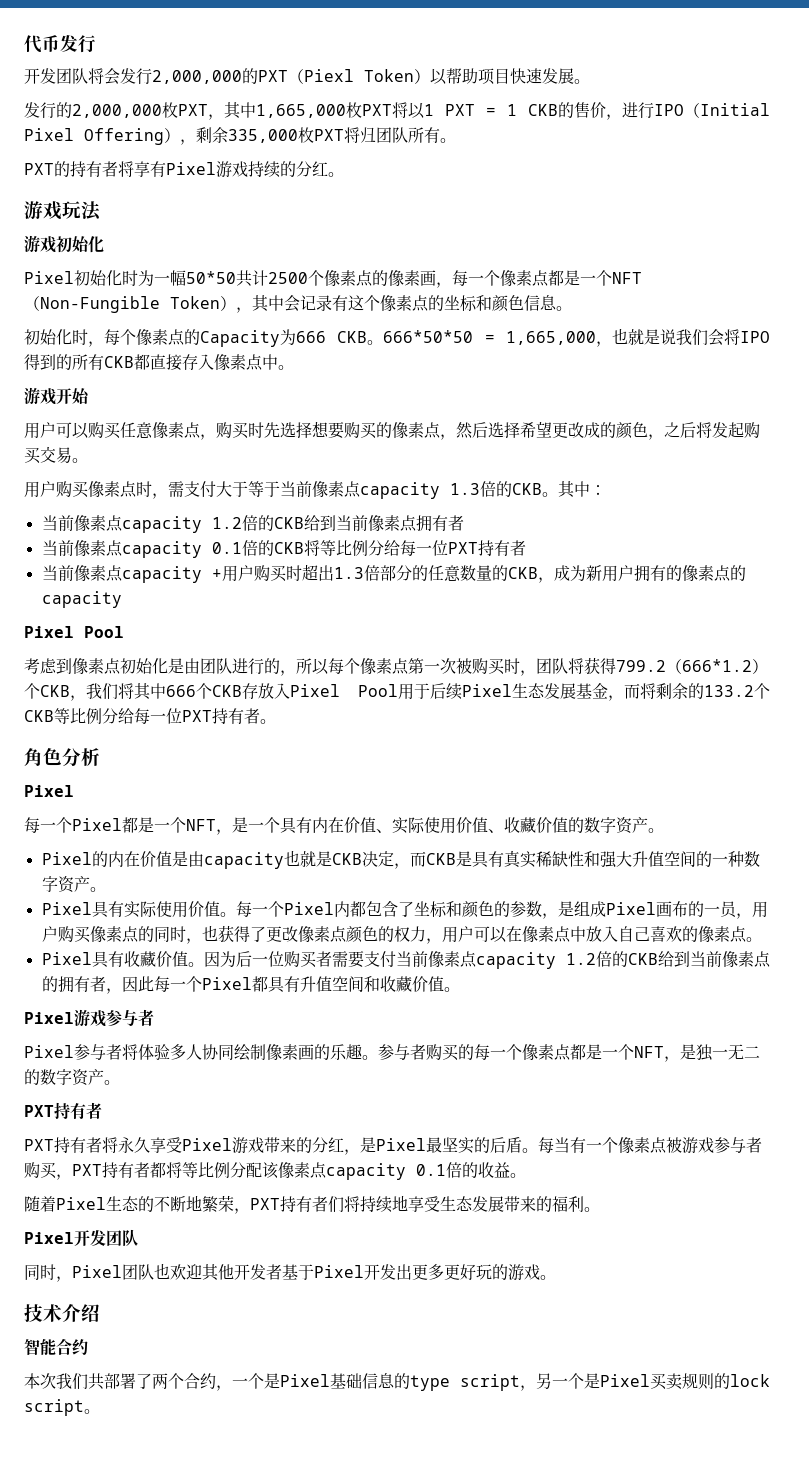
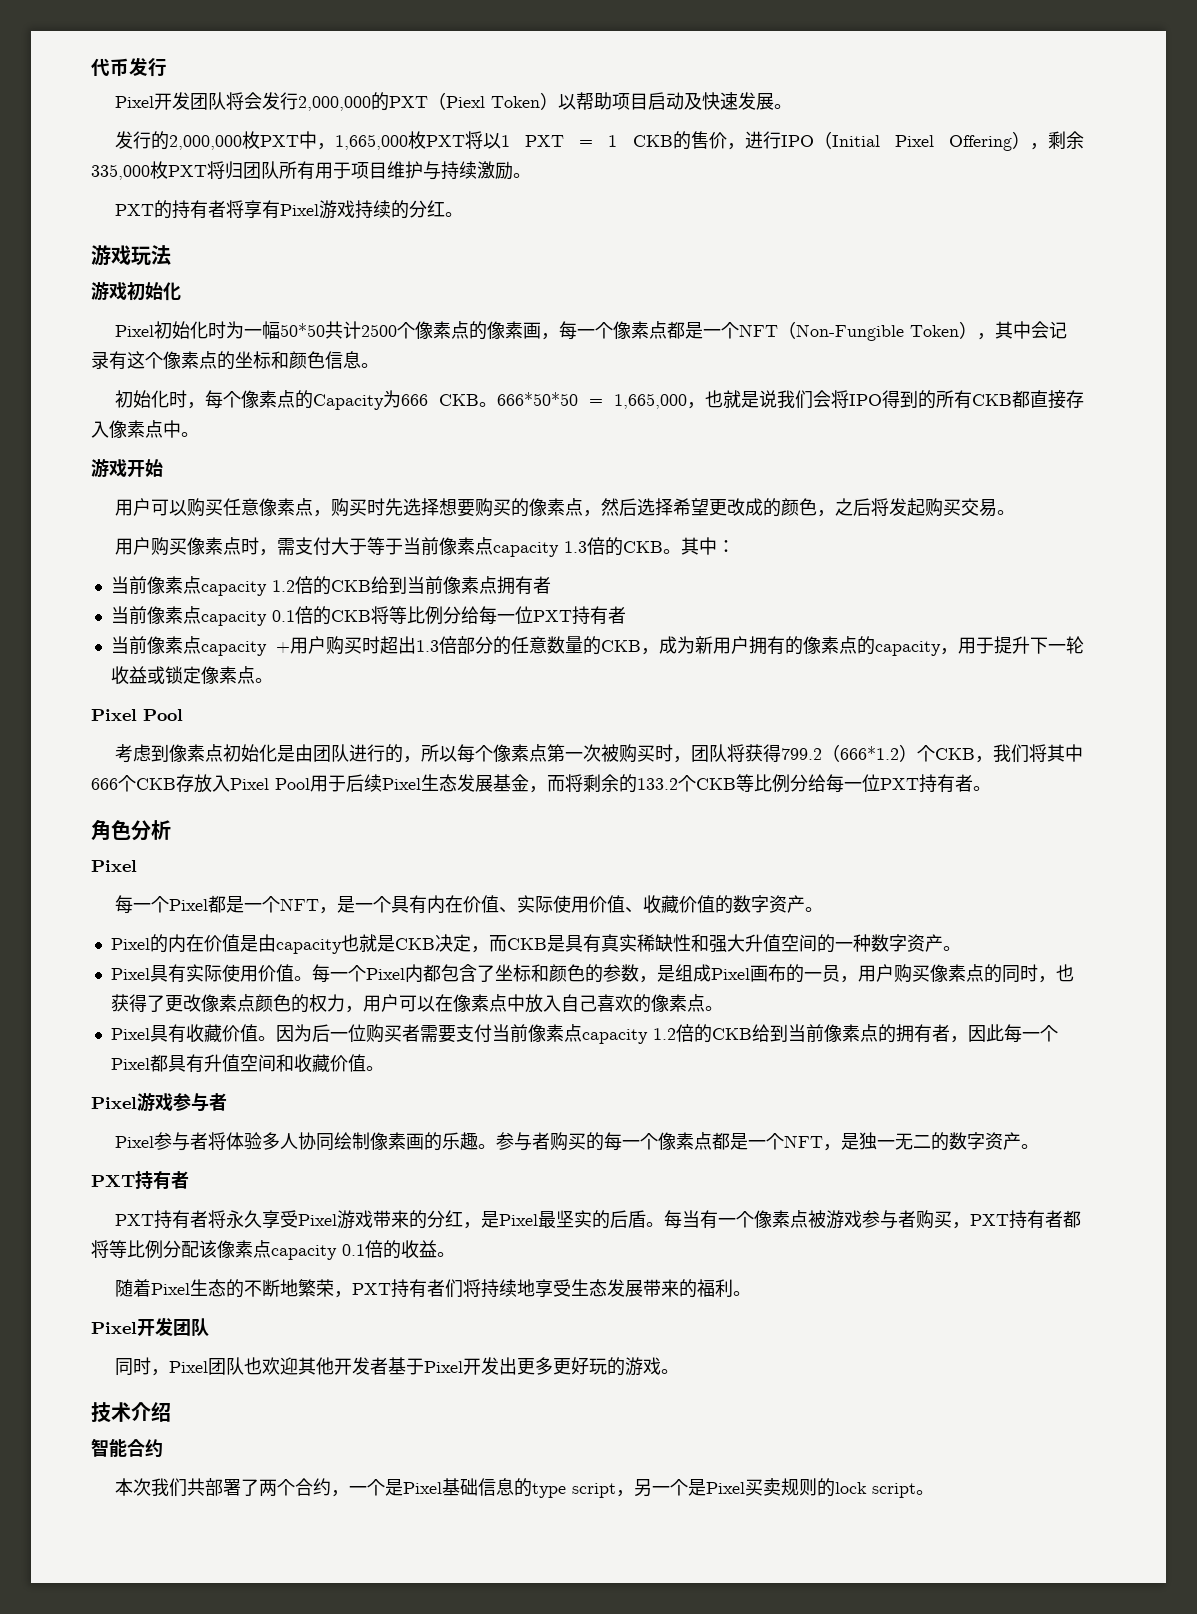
(96, 44) none -> [114,96,154,108] Pixel
(510, 76) none -> [647,92,702,110] 启动及
[208,102,256,120] ，其中 -> [298,131,335,150] 中，
(440, 135) none -> [315,161,513,180] 用于项目维护与持续激励
(122, 599) none -> [940,636,1084,655] [110,666,273,685] ，用于提升下一轮收益或锁定像素点。

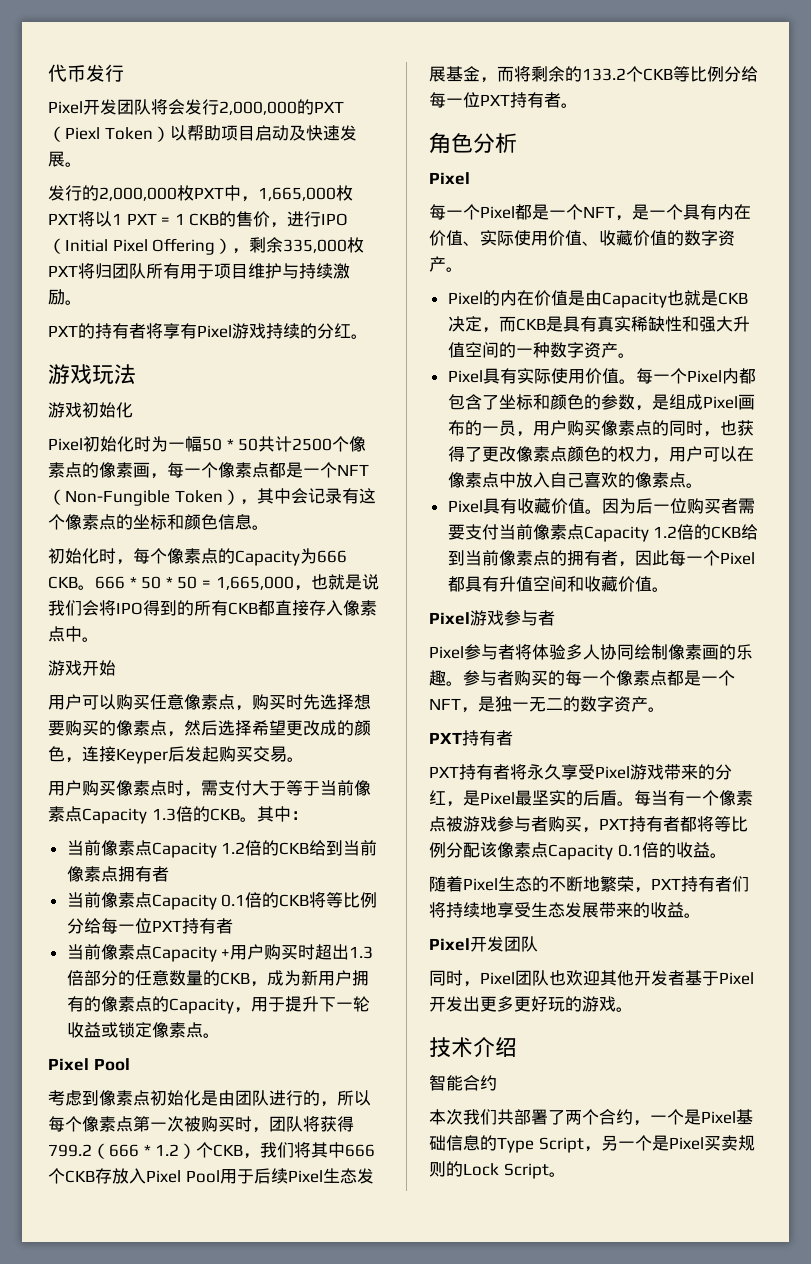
[279,323,325,337] 50*50 -> [202,438,259,451] 50 * 50
[496,392,578,406] 666*50*50 -> [95,576,198,589] 666 * 50 * 50
[834,498,889,516] 之后将 -> [82,746,185,764] 连接Keyper后
[492,542,559,557] capacity -> [82,808,147,824] Capacity
[200,581,267,596] capacity -> [151,842,217,858] Capacity
[200,611,267,626] capacity -> [151,894,217,910] Capacity
[200,641,267,656] capacity -> [151,946,217,962] Capacity
[875,641,941,656] capacity -> [168,998,234,1014] Capacity
[839,746,899,760] 666*1.2 -> [109,1144,180,1157] 666 * 1.2
[275,939,342,954] capacity -> [601,292,667,308] Capacity
[581,1029,648,1044] capacity -> [583,526,649,542] Capacity
[271,1245,337,1260] capacity -> [548,844,613,860] Capacity
[696,1279,733,1297] 福利 -> [650,902,684,918] 收益
[531,1483,616,1498] type script -> [497,1137,584,1153] Type Script
[834,1482,916,1498] lock script -> [463,1163,549,1179] Lock Script

